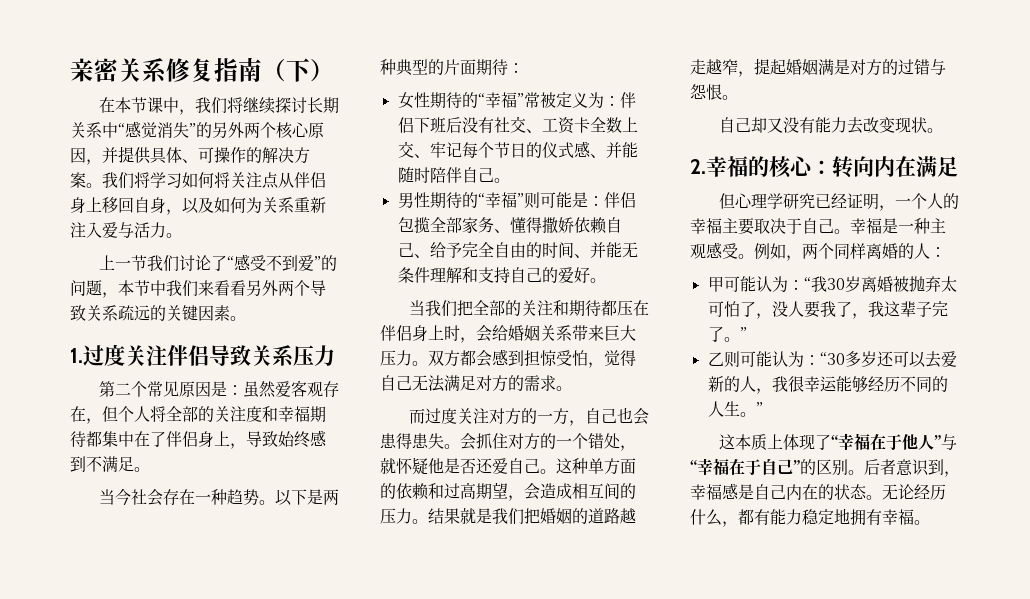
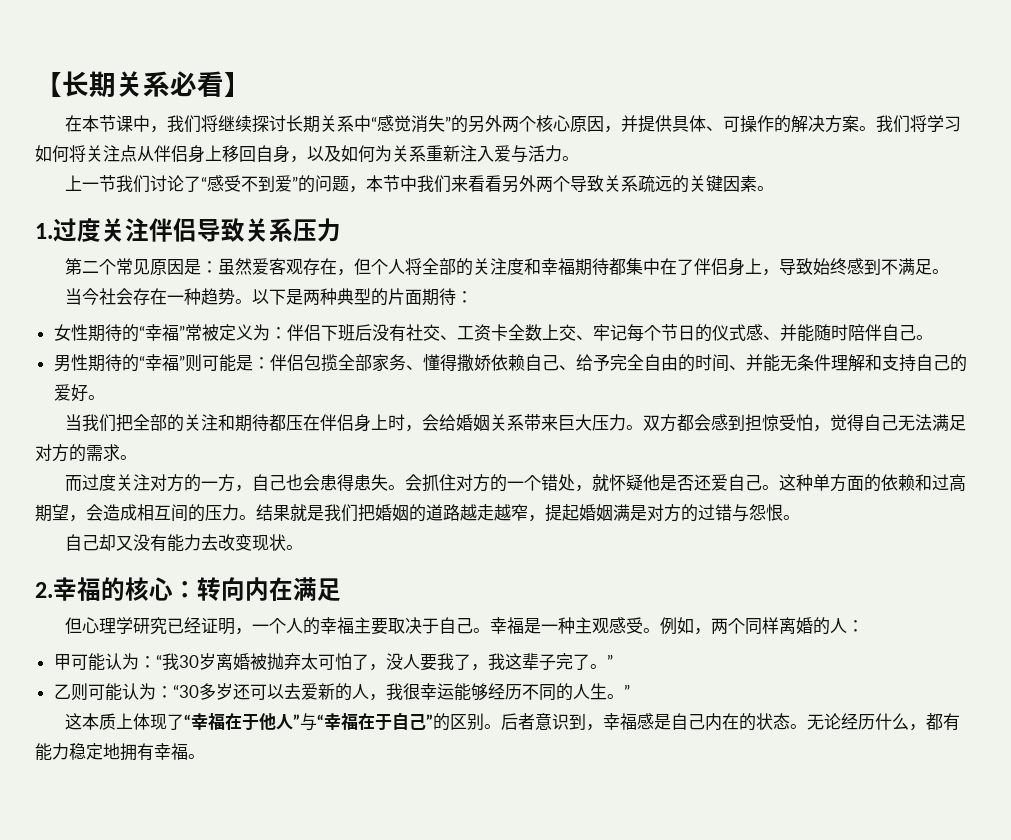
[70,57,334,83] 亲密关系修复指南（下） -> [35,71,251,98] 【长期关系必看】

